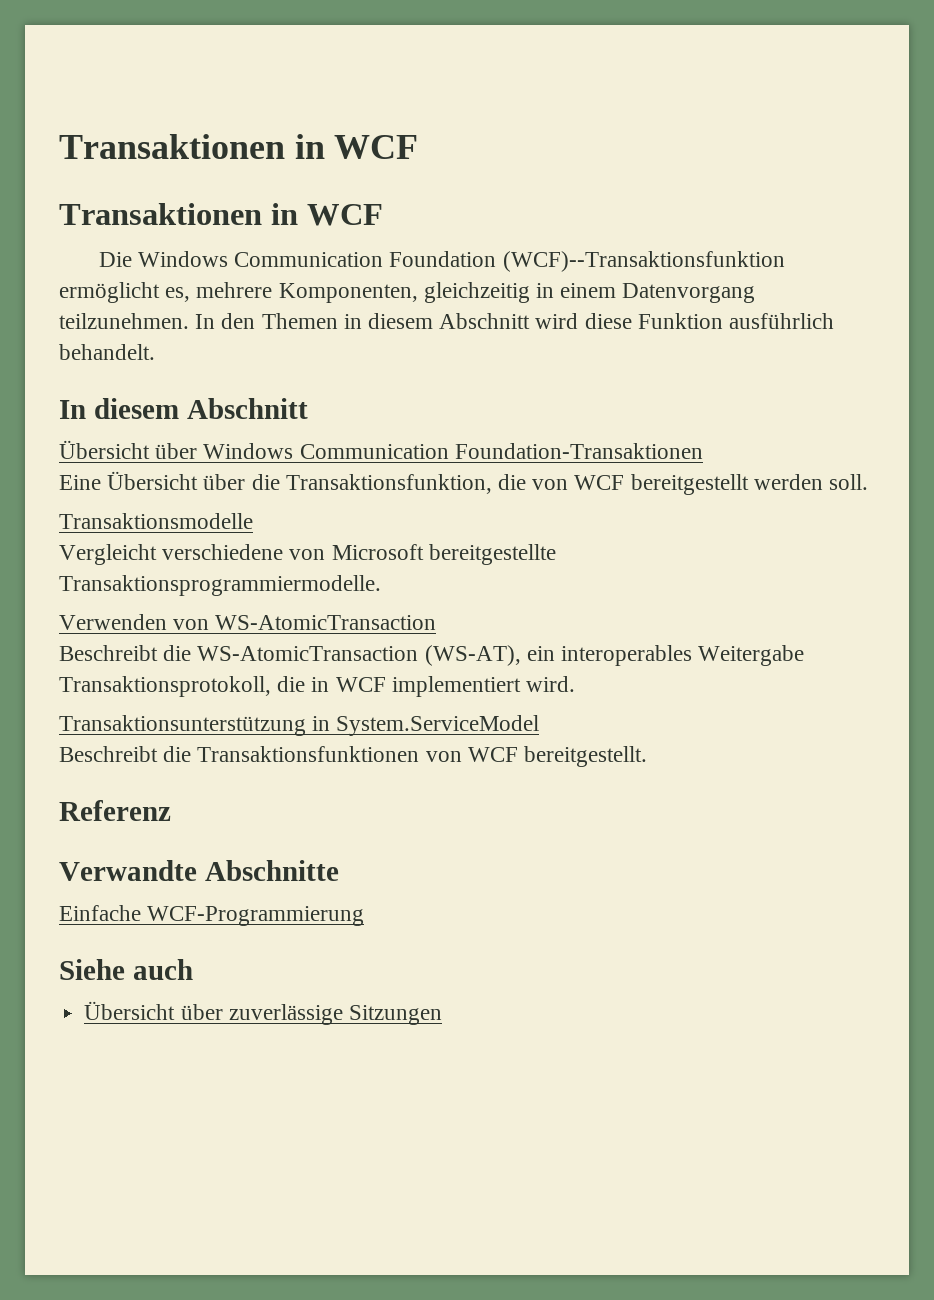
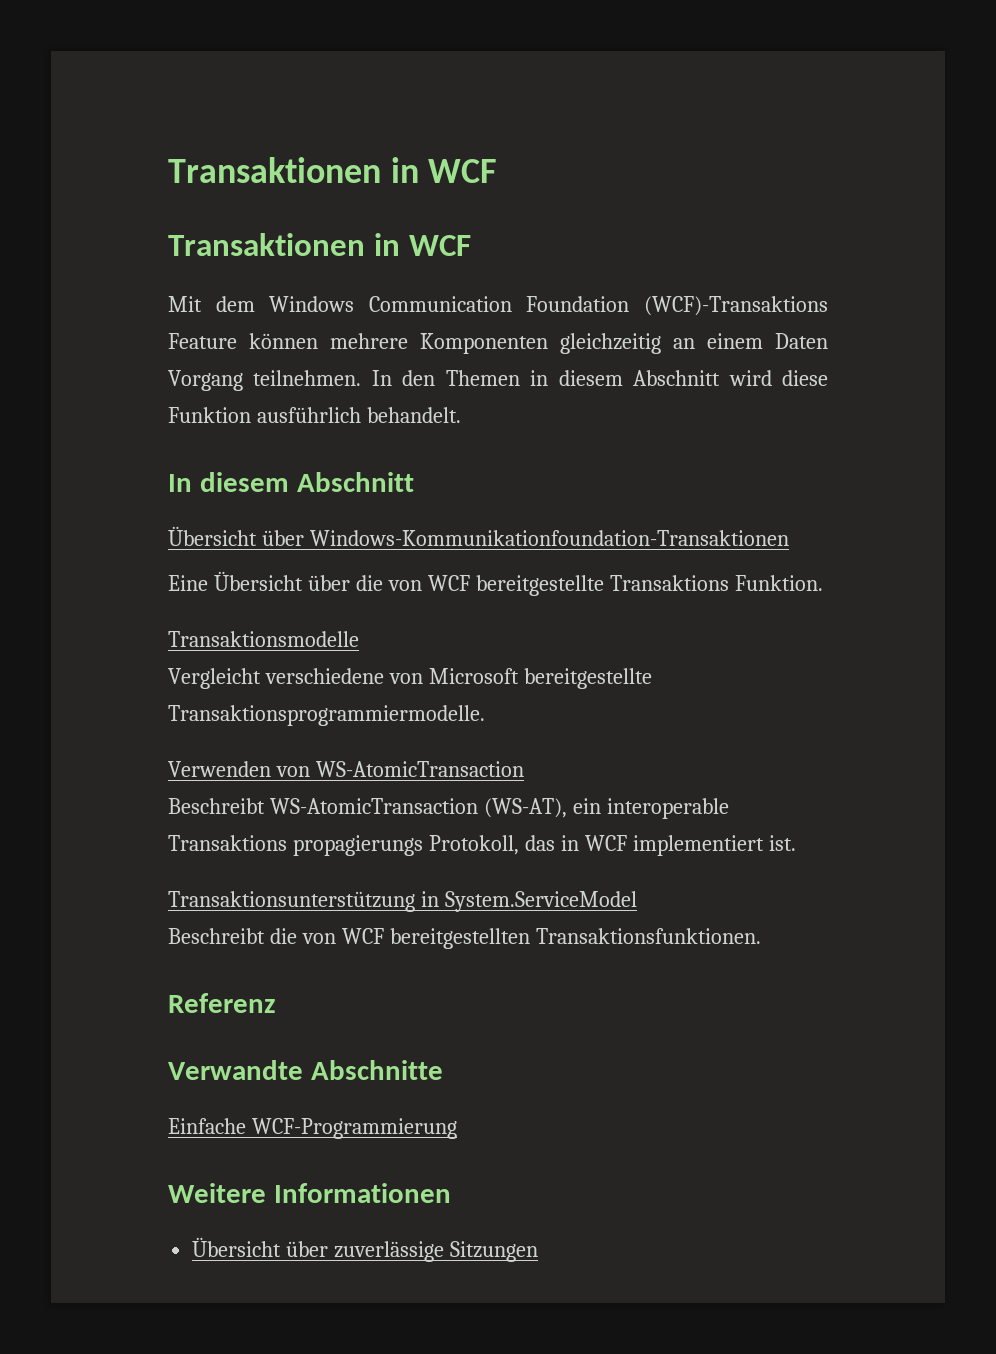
[98,252,132,267] Die -> [168,296,255,312] Mit dem
[502,251,785,272] [59,282,756,303] [59,313,189,329] (WCF)--Transaktionsfunktion ermöglicht es, mehrere Komponenten, gleichzeitig in einem Datenvorgang teilzunehmen. -> [643,296,828,316] [168,333,828,354] [168,370,362,391] (WCF)-Transaktions Feature können mehrere Komponenten gleichzeitig an einem Daten Vorgang teilnehmen.
[203,443,703,459] Windows Communication Foundation-Transaktionen -> [309,530,789,546] Windows-Kommunikationfoundation-Transaktionen
[285,474,869,495] Transaktionsfunktion, die von WCF bereitgestellt werden soll. -> [387,575,823,596] von WCF bereitgestellte Transaktions Funktion.
[163,645,192,661] die -> (265, 806) none
[561,645,805,666] [59,676,306,697] interoperables Weitergabe Transaktionsprotokoll, die -> [606,798,729,819] [168,835,555,856] interoperable Transaktions propagierungs Protokoll, das
[526,676,576,692] wird. -> [768,835,796,851] ist.
[197,746,648,767] Transaktionsfunktionen von WCF bereitgestellt. -> [301,928,761,949] von WCF bereitgestellten Transaktionsfunktionen.
[59,959,193,980] Siehe auch -> [168,1183,451,1203] Weitere Informationen

